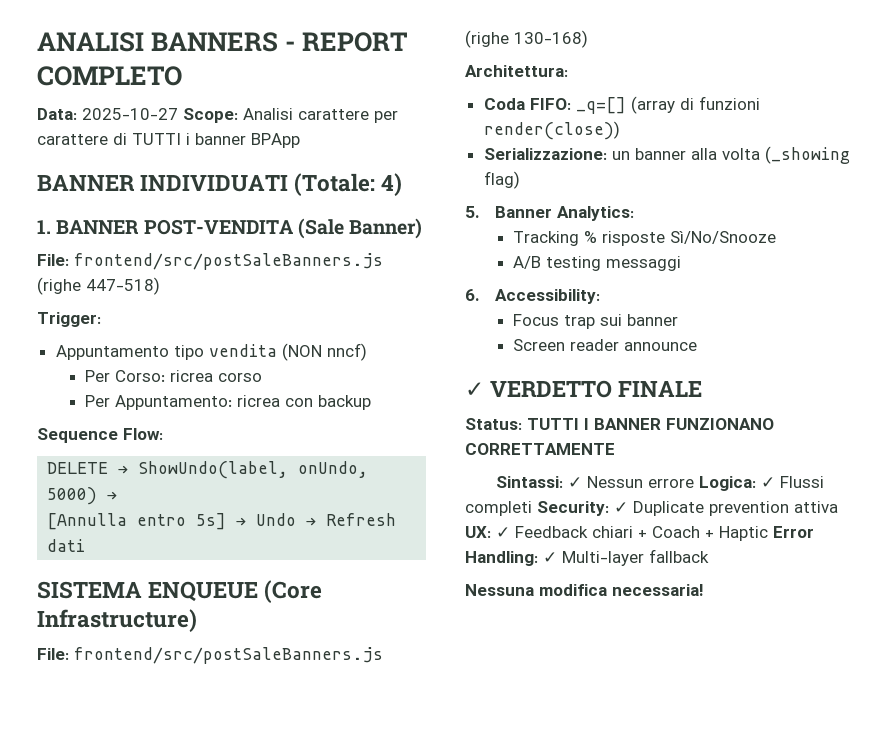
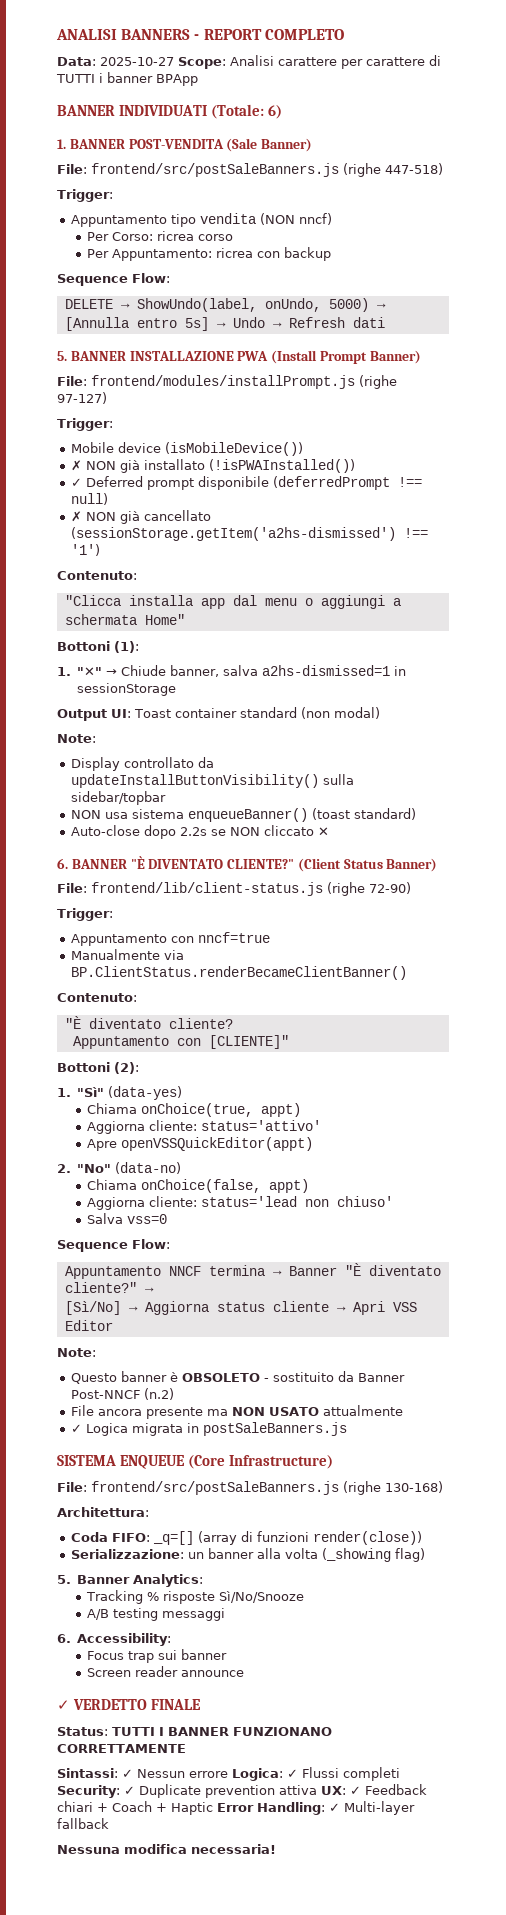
[381,173,403,196] 4) -> [268,105,283,119] 6)
(86, 545) none -> [57,350,421,364] [57,375,397,389] [57,392,107,404] [57,418,113,431] [70,442,303,456] [70,459,355,473] [70,476,422,490] [70,493,108,505] [70,510,211,524] [70,527,428,541] [70,544,100,556] [57,571,137,580] [64,595,401,609] [64,614,185,625] [57,641,139,653] [57,665,407,677] [77,683,177,696] [57,707,380,721] [57,734,96,743] [70,757,214,771] [70,774,354,788] [70,791,166,805] [70,808,416,822] [70,825,329,839] [57,856,438,872] [57,882,411,896] [57,908,113,921] [70,932,270,946] [70,949,184,960] [70,966,407,980] [57,993,137,1002] [64,1016,233,1029] [72,1035,289,1049] [57,1062,139,1074] [57,1086,183,1100] [87,1103,302,1117] [87,1120,322,1134] [87,1137,314,1151] [57,1162,182,1174] [87,1179,310,1193] [87,1196,394,1210] [87,1213,168,1224] [57,1239,170,1252] [64,1263,441,1279] [64,1282,154,1293] [64,1301,417,1315] [64,1320,113,1331] [57,1348,96,1357] [70,1371,405,1384] [70,1388,174,1400] [70,1405,403,1419] [70,1422,347,1436] // 5. BANNER INSTALLAZIONE PWA (Install Prompt Banner) // File: frontend/modules/installPrompt.js (righe 97-127) // Trigger: // Mobile device (isMobileDevice()) // ✗ NON già installato (!isPWAInstalled()) // ✓ Deferred prompt disponibile (deferredPrompt !== null) // ✗ NON già cancellato (sessionStorage.getItem('a2hs-dismissed') !== '1') // Contenuto: // "Clicca installa app dal menu o aggiungi a schermata Home" // Bottoni (1): // 1. "✕" → Chiude banner, salva a2hs-dismissed=1 in sessionStorage // Output UI: Toast container standard (non modal) // Note: // Display controllato da updateInstallButtonVisibility() sulla sidebar/topbar // NON usa sistema enqueueBanner() (toast standard) // Auto-close dopo 2.2s se NON cliccato ✕ // 6. BANNER "È DIVENTATO CLIENTE?" (Client Status Banner) // File: frontend/lib/client-status.js (righe 72-90) // Trigger: // Appuntamento con nncf=true // Manualmente via BP.ClientStatus.renderBecameClientBanner() // Contenuto: // "È diventato cliente? // Appuntamento con [CLIENTE]" // Bottoni (2): // 1. "Sì" (data-yes) // Chiama onChoice(true, appt) // Aggiorna cliente: status='attivo' // Apre openVSSQuickEditor(appt) // 2. "No" (data-no) // Chiama onChoice(false, appt) // Aggiorna cliente: status='lead non chiuso' // Salva vss=0 // Sequence Flow: // Appuntamento NNCF termina → Banner "È diventato cliente?" → // [Sì/No] → Aggiorna status cliente → Apri VSS Editor // Note: // Questo banner è OBSOLETO - sostituito da Banner Post-NNCF (n.2) // File ancora presente ma NON USATO attualmente // ✓ Logica migrata in postSaleBanners.js

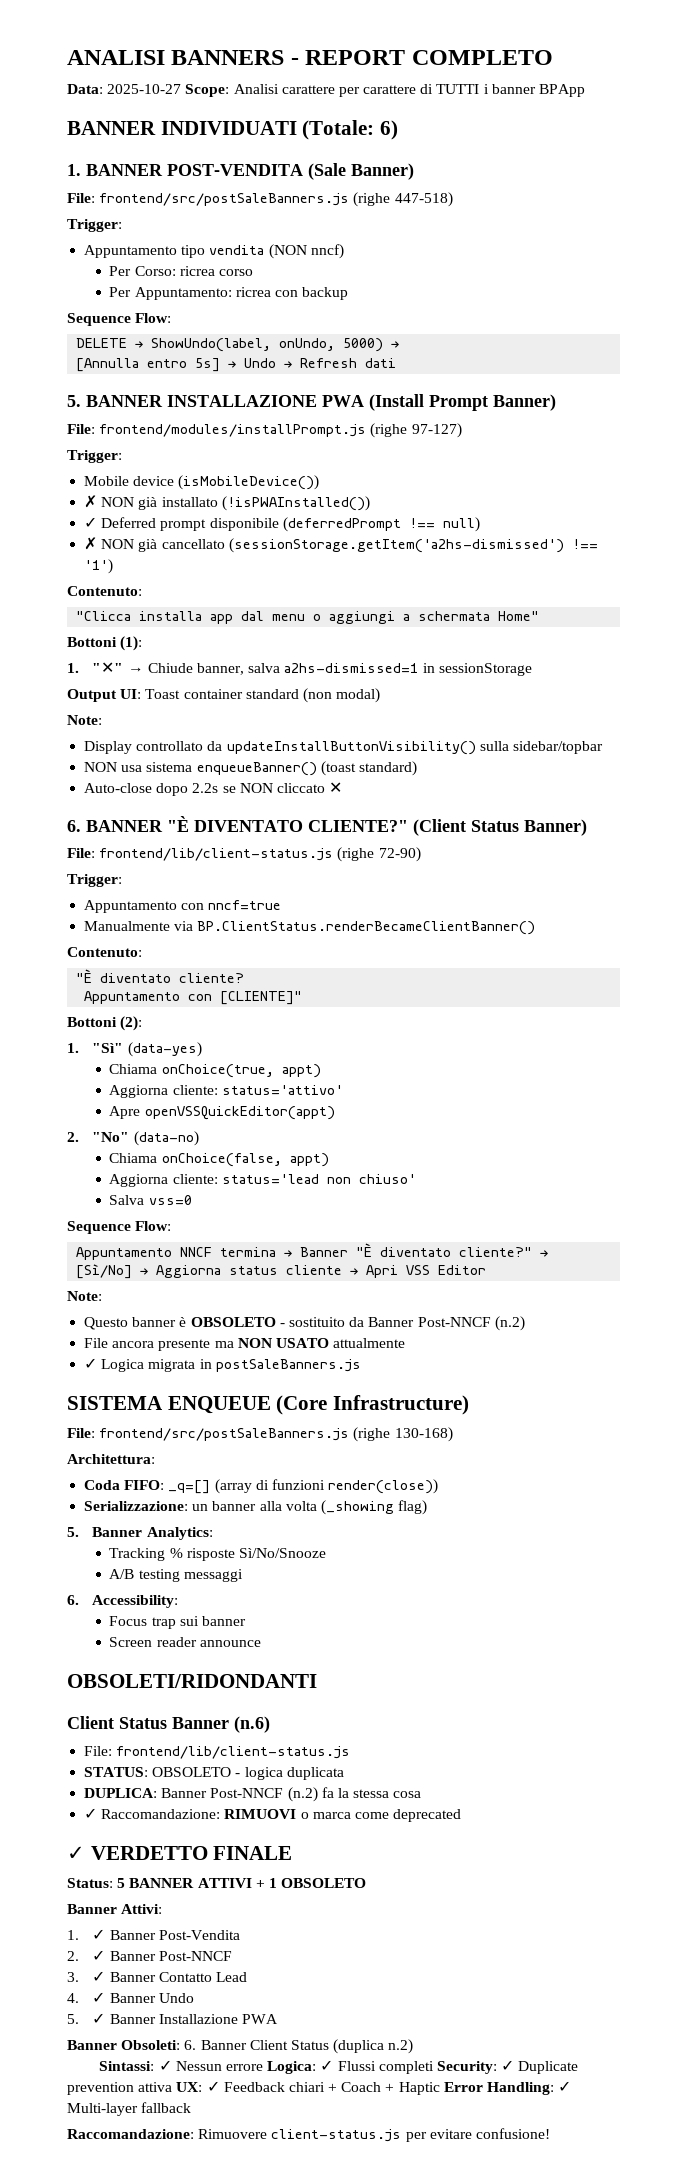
[57,1699,202,1710] [57,1727,332,1736] [57,1744,186,1753] ✓ VERDETTO FINALE // Status: TUTTI I BANNER FUNZIONANO CORRETTAMENTE -> [67,1674,317,1688] [67,1716,270,1733] [84,1746,351,1759] [84,1767,344,1780] [84,1787,422,1802] [84,1808,462,1822] [67,1846,293,1860] [67,1878,367,1888] [67,1904,163,1914] [67,1929,240,1940] [67,1950,232,1961] [67,1971,247,1982] [67,1992,194,2003] [67,2013,278,2024] [67,2039,414,2054] OBSOLETI/RIDONDANTI // Client Status Banner (n.6) // File: frontend/lib/client-status.js // STATUS: OBSOLETO - logica duplicata // DUPLICA: Banner Post-NNCF (n.2) fa la stessa cosa // ✓ Raccomandazione: RIMUOVI o marca come deprecated // ✓ VERDETTO FINALE // Status: 5 BANNER ATTIVI + 1 OBSOLETO // Banner Attivi: // 1. ✓ Banner Post-Vendita // 2. ✓ Banner Post-NNCF // 3. ✓ Banner Contatto Lead // 4. ✓ Banner Undo // 5. ✓ Banner Installazione PWA // Banner Obsoleti: 6. Banner Client Status (duplica n.2)
[57,1844,276,1854] Nessuna modifica necessaria! -> [67,2128,550,2142] Raccomandazione: Rimuovere client-status.js per evitare confusione!

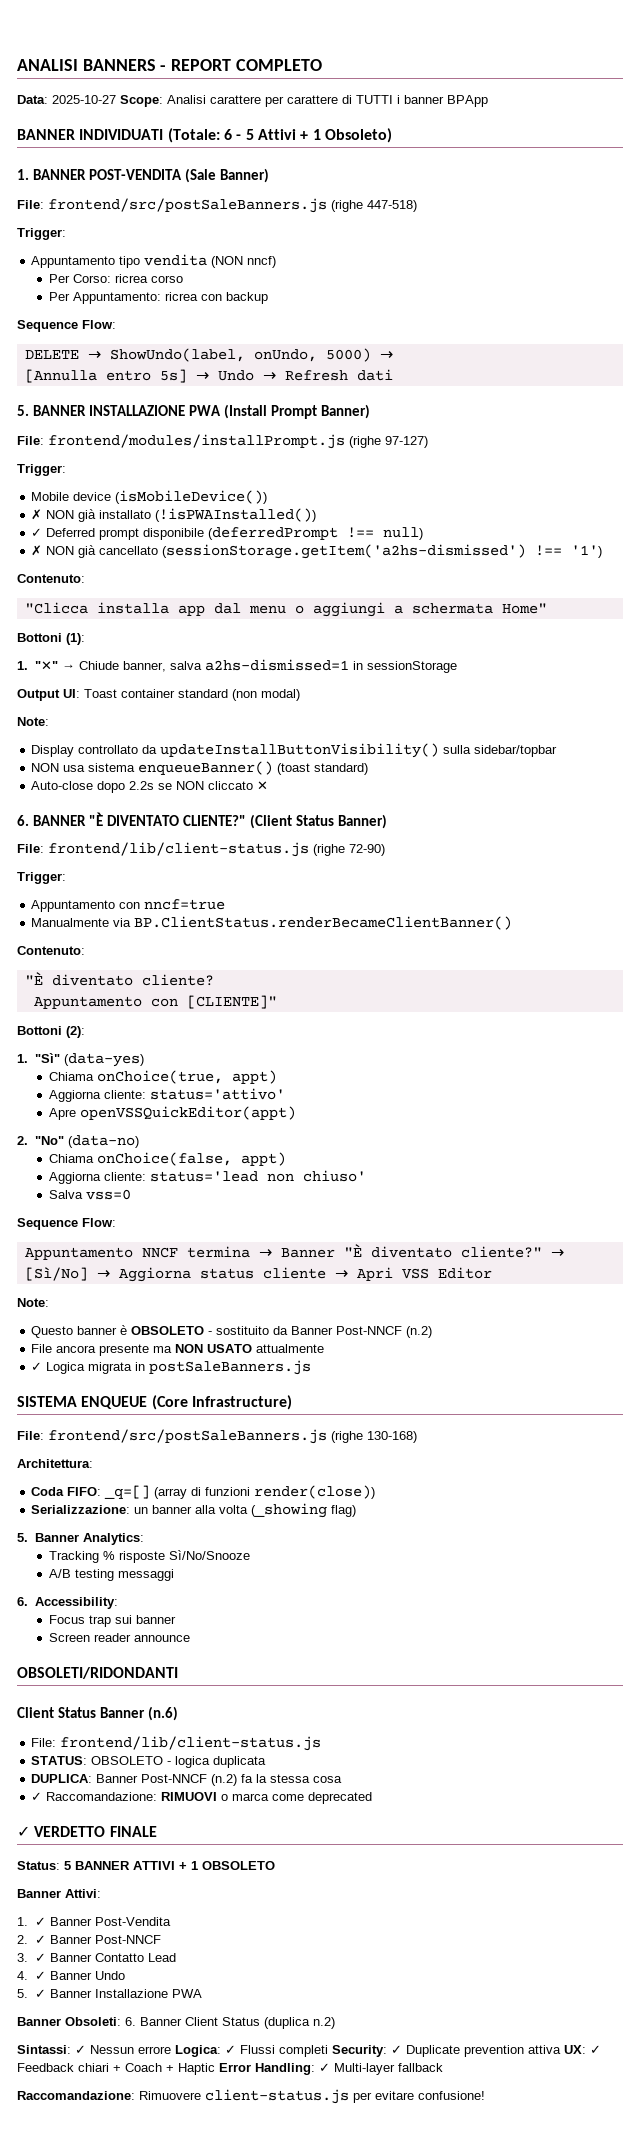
[380,120,399,140] 6) -> [223,128,392,143] 6 - 5 Attivi + 1 Obsoleto)

